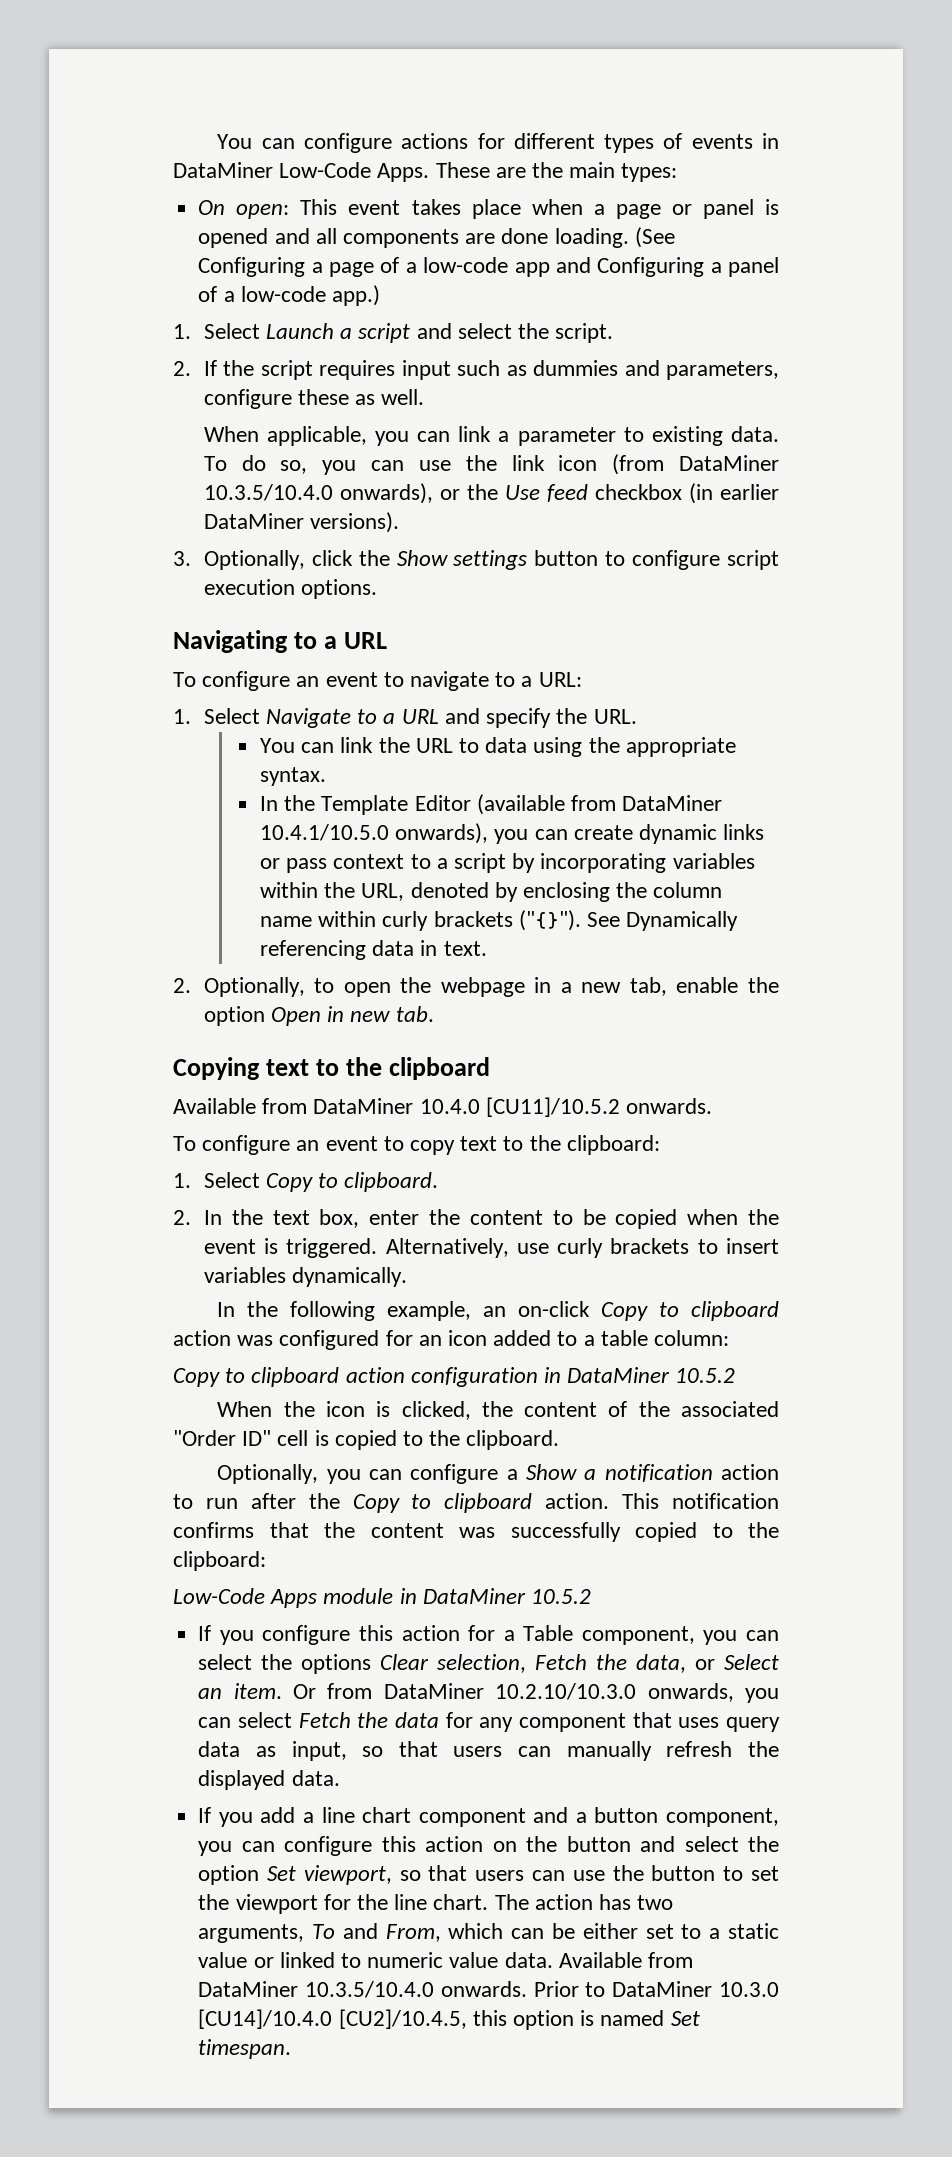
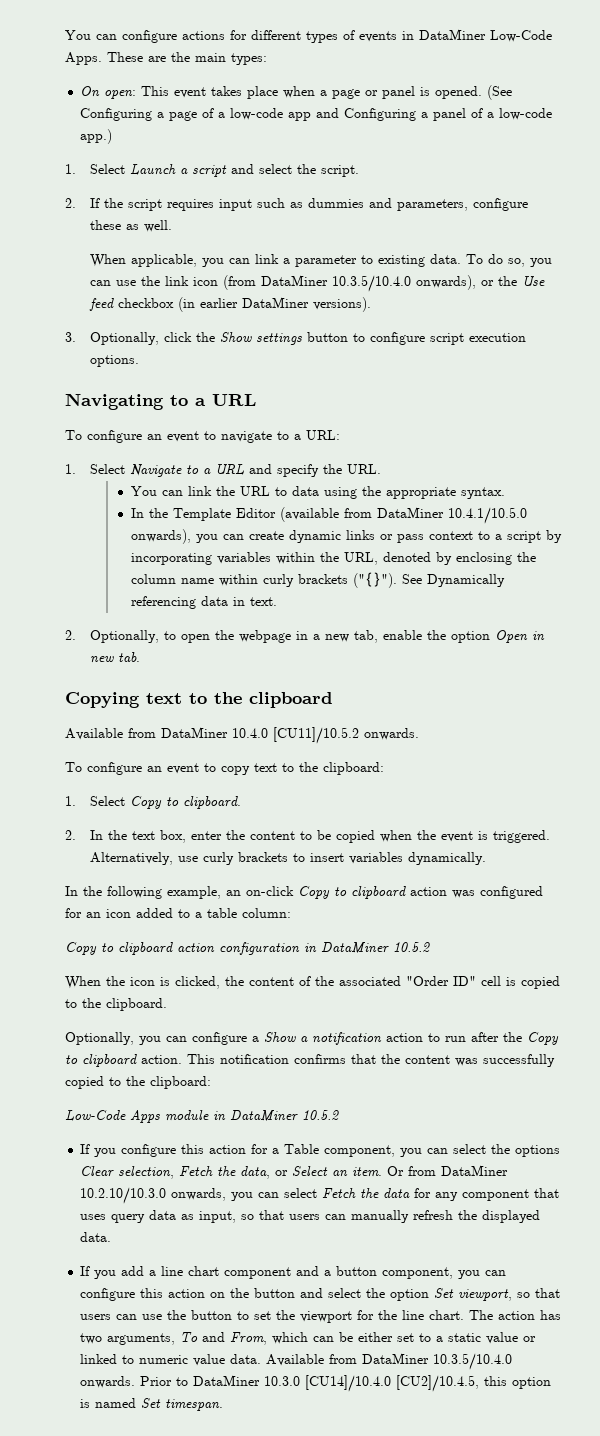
[198,228,629,248] opened and all components are done loading. -> [435,86,483,99] opened.

